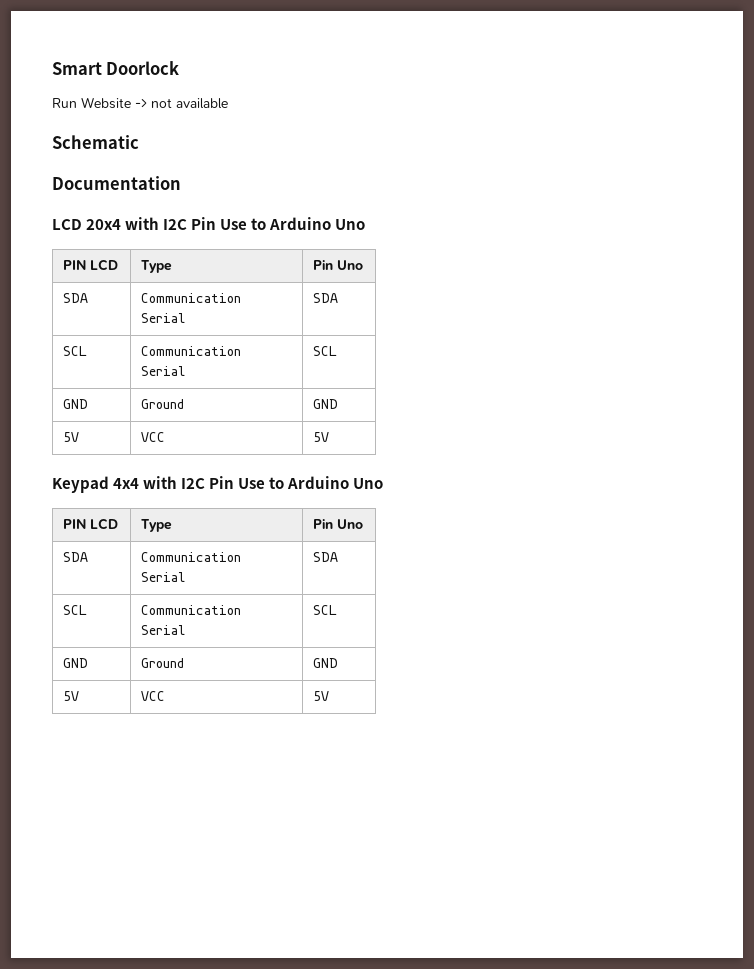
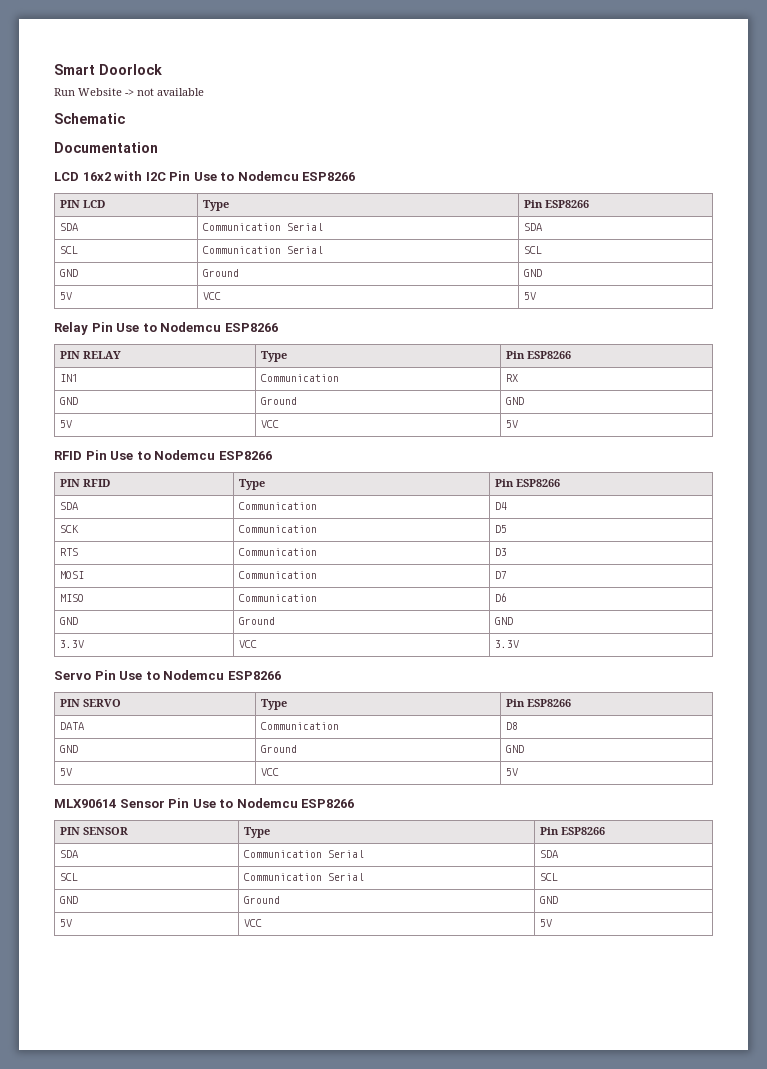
[86,217,366,230] [62,259,118,271] [140,260,172,273] [312,260,363,270] 20x4 with I2C Pin Use to Arduino Uno // PIN LCD | Type | Pin Uno -> [82,171,356,181] [59,200,105,208] [202,200,229,211] [523,200,589,208] 16x2 with I2C Pin Use to Nodemcu ESP8266 // PIN LCD | Type | Pin ESP8266
[52,476,384,493] [62,518,118,530] [140,519,172,532] [312,519,363,529] Keypad 4x4 with I2C Pin Use to Arduino Uno // PIN LCD | Type | Pin Uno -> [54,322,278,335] [59,351,121,359] [260,351,287,362] [505,351,571,359] [59,374,78,382] [260,374,339,382] [505,374,518,382] [59,397,78,405] [260,397,297,405] [505,397,524,405] [59,420,72,428] [260,420,279,428] [505,420,518,428] [54,450,272,460] [59,479,110,487] [238,479,265,490] [494,479,560,487] [59,502,78,510] [238,502,317,510] [494,502,507,510] [59,525,79,533] [238,525,317,533] [494,525,507,533] [59,548,78,556] [238,548,317,556] [494,548,507,556] [59,571,84,579] [238,571,317,579] [494,571,507,579] [59,594,84,602] [238,594,317,602] [494,593,507,602] [59,617,78,625] [238,617,275,625] [494,617,513,625] [59,640,84,648] [238,640,257,648] [494,640,519,648] [54,670,281,680] [59,699,121,707] [260,699,287,710] [505,699,571,707] [59,722,84,730] [260,722,339,730] [505,722,518,730] [59,745,78,753] [260,745,297,753] [505,745,524,753] [59,768,72,776] [260,768,279,776] [505,768,518,776] [54,798,355,808] [59,827,128,835] [243,827,270,838] [539,827,605,835] Relay Pin Use to Nodemcu ESP8266 // PIN RELAY | Type | Pin ESP8266 // IN1 | Communication | RX // GND | Ground | GND // 5V | VCC | 5V // RFID Pin Use to Nodemcu ESP8266 // PIN RFID | Type | Pin ESP8266 // SDA | Communication | D4 // SCK | Communication | D5 // RTS | Communication | D3 // MOSI | Communication | D7 // MISO | Communication | D6 // GND | Ground | GND // 3.3V | VCC | 3.3V // Servo Pin Use to Nodemcu ESP8266 // PIN SERVO | Type | Pin ESP8266 // DATA | Communication | D8 // GND | Ground | GND // 5V | VCC | 5V // MLX90614 Sensor Pin Use to Nodemcu ESP8266 // PIN SENSOR | Type | Pin ESP8266

